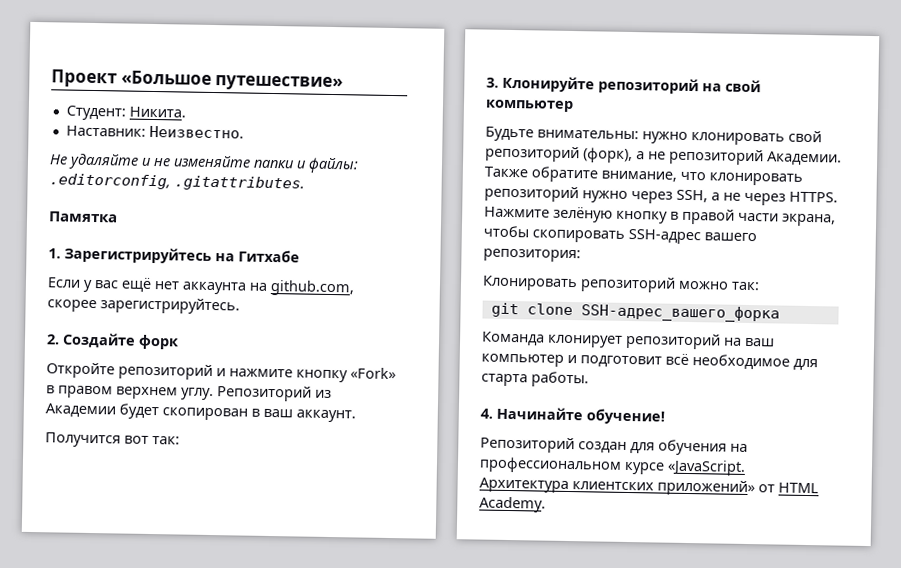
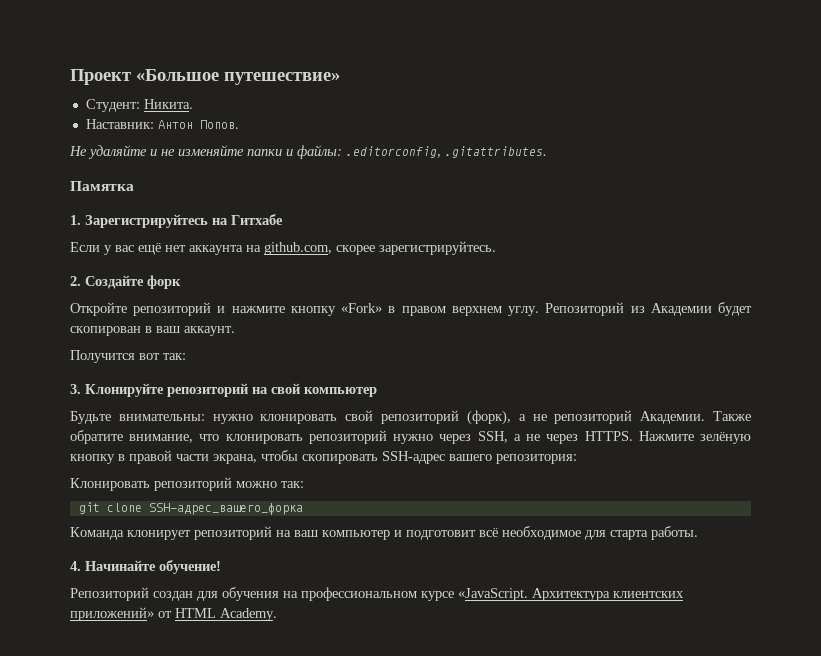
[148,125,244,139] Неизвестно. -> [157,120,239,129] Антон Попов.

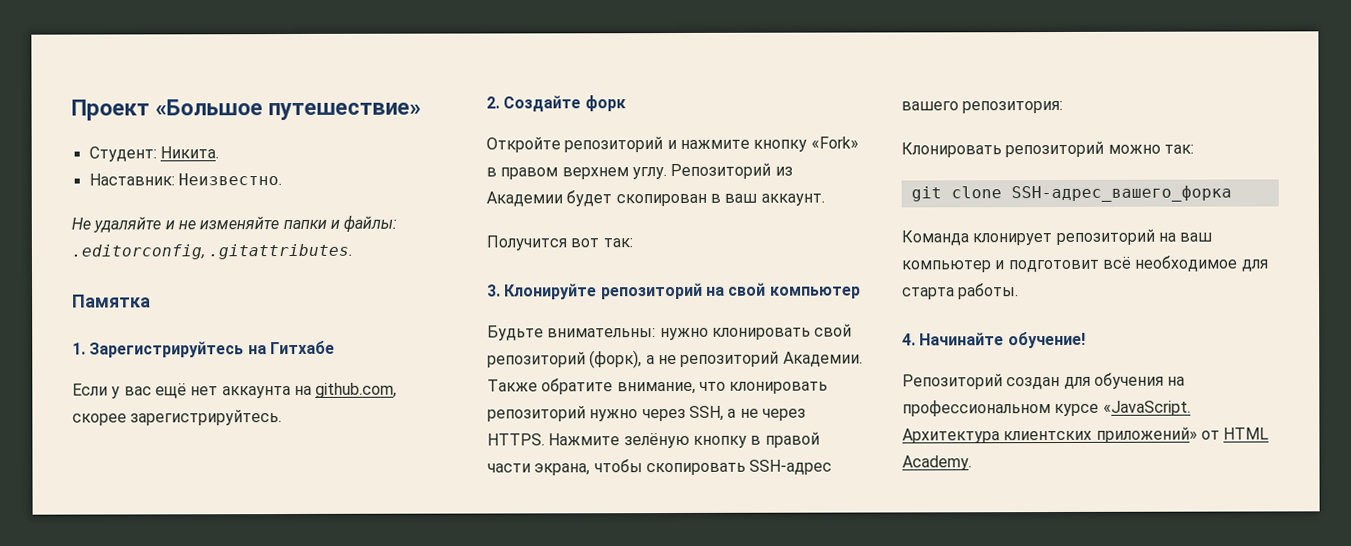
[157,120,239,129] Антон Попов. -> [177,173,282,186] Неизвестно.

